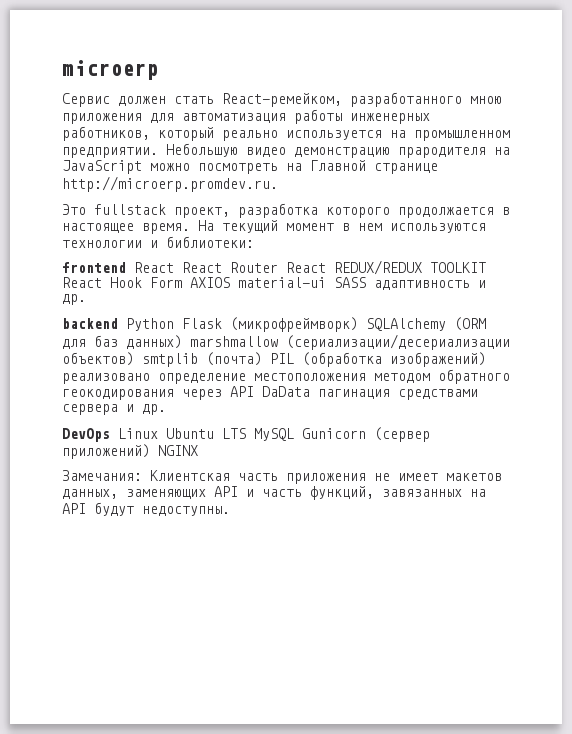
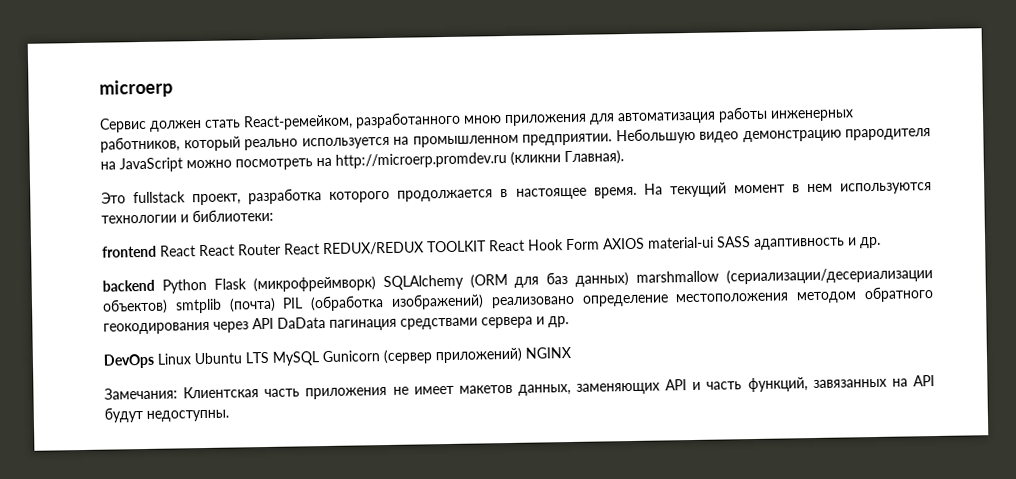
[310,160,438,174] [62,176,278,192] Главной странице http://microerp.promdev.ru. -> [335,150,624,169] http://microerp.promdev.ru (кликни Главная).

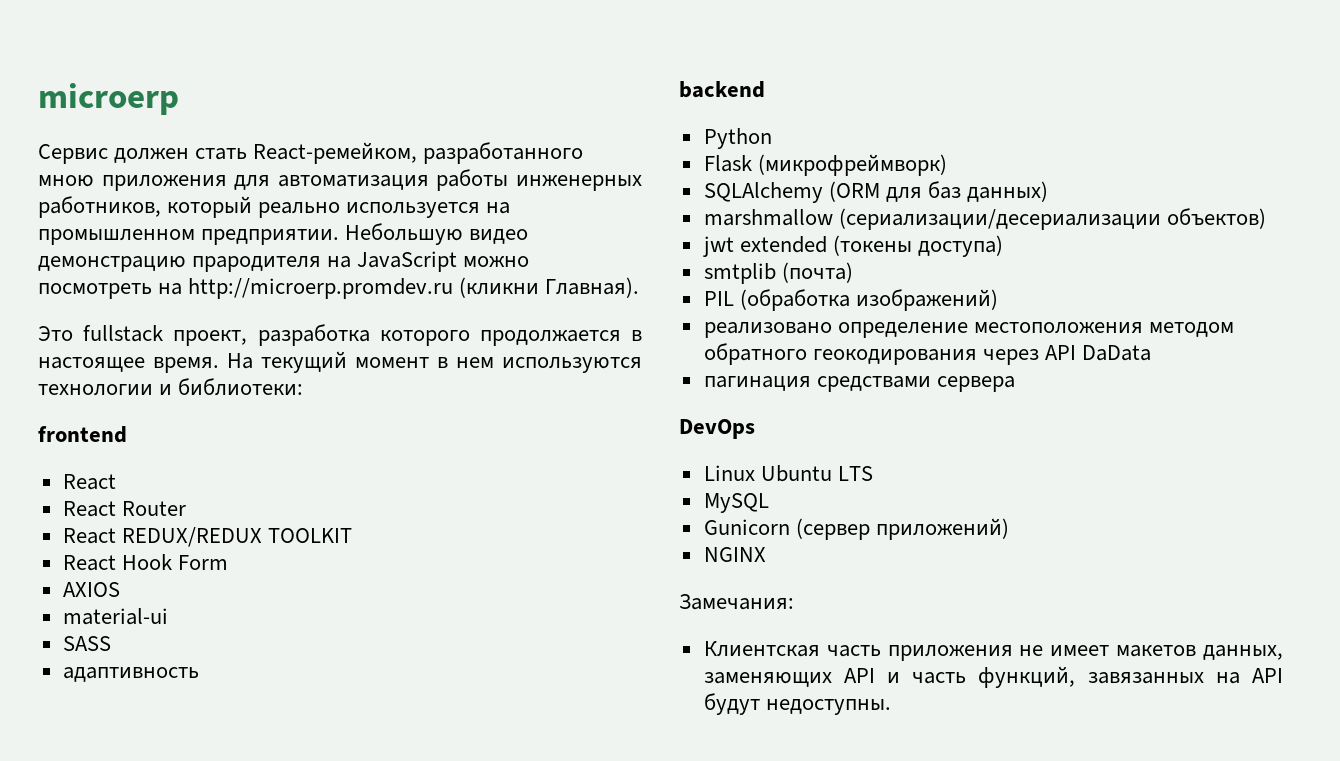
[160,245,196,257] React -> [62,474,116,490] // React //
(281, 249) none -> (186, 508) //
(487, 246) none -> (352, 535) //
(600, 244) none -> (228, 562) //
(645, 243) none -> (120, 589) //
(714, 242) none -> (168, 616) //
(751, 242) none -> (111, 643) //
[848,236,881,249] и др. -> (199, 674) none
(155, 285) none -> (765, 89) //
(207, 286) none -> (772, 138) //
(376, 284) none -> (947, 165) //
(630, 279) none -> (1049, 191) //
(168, 306) none -> [702,235,1003,257] // jwt extended (токены доступа) //
(276, 305) none -> (853, 272) //
(485, 301) none -> (998, 300) //
(326, 323) none -> (1152, 353) //
[536,316,569,328] и др. -> (1015, 384) none
(155, 361) none -> (755, 429) //
(269, 357) none -> (873, 473) //
(320, 358) none -> (769, 503) //
(523, 355) none -> (1009, 529) //
(178, 393) none -> (794, 602) //

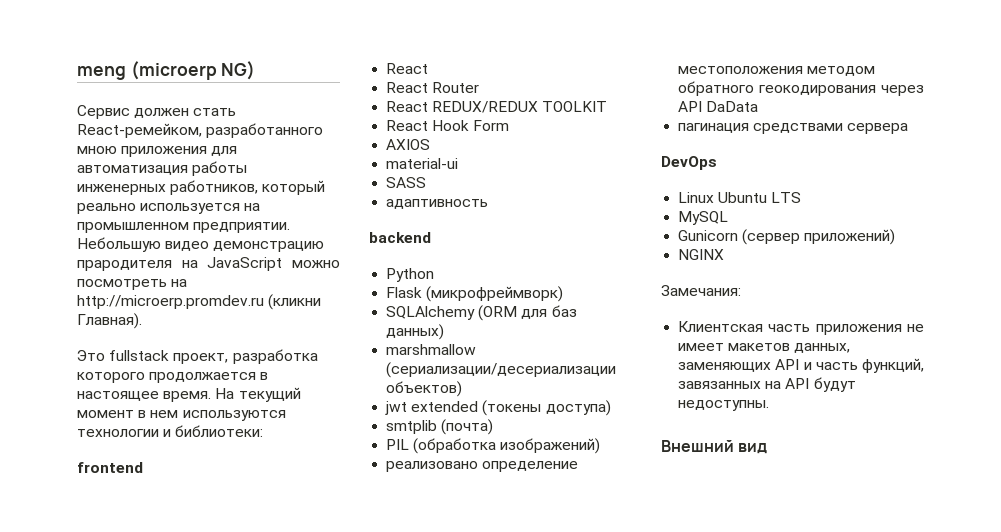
[38,83,179,115] microerp -> [77,61,256,80] meng (microerp NG)
(891, 707) none -> [661,440,768,454] // Внешний вид

